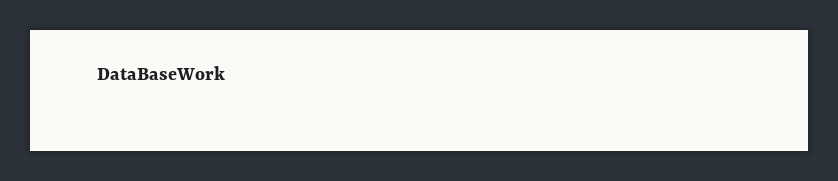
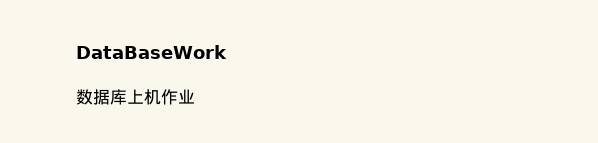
(225, 73) none -> [76,89,195,105] // 数据库上机作业

